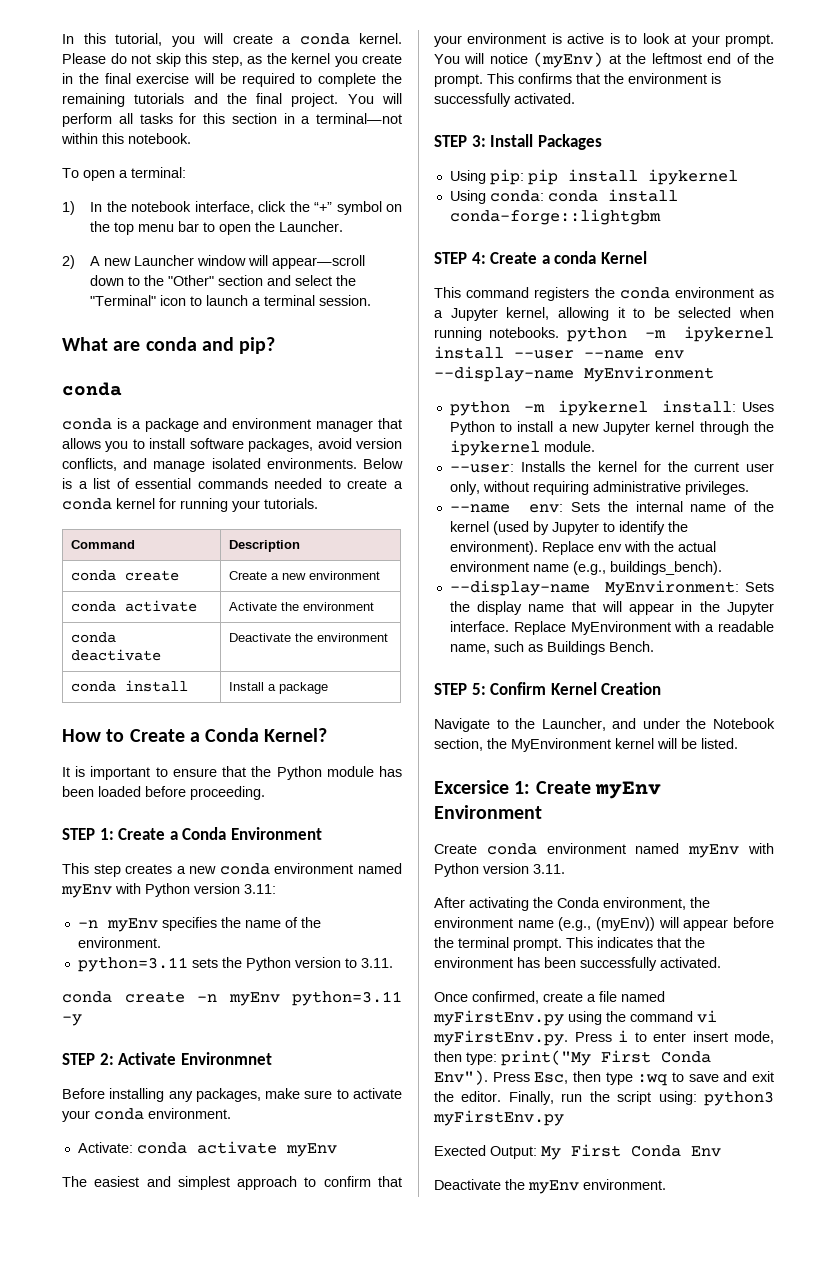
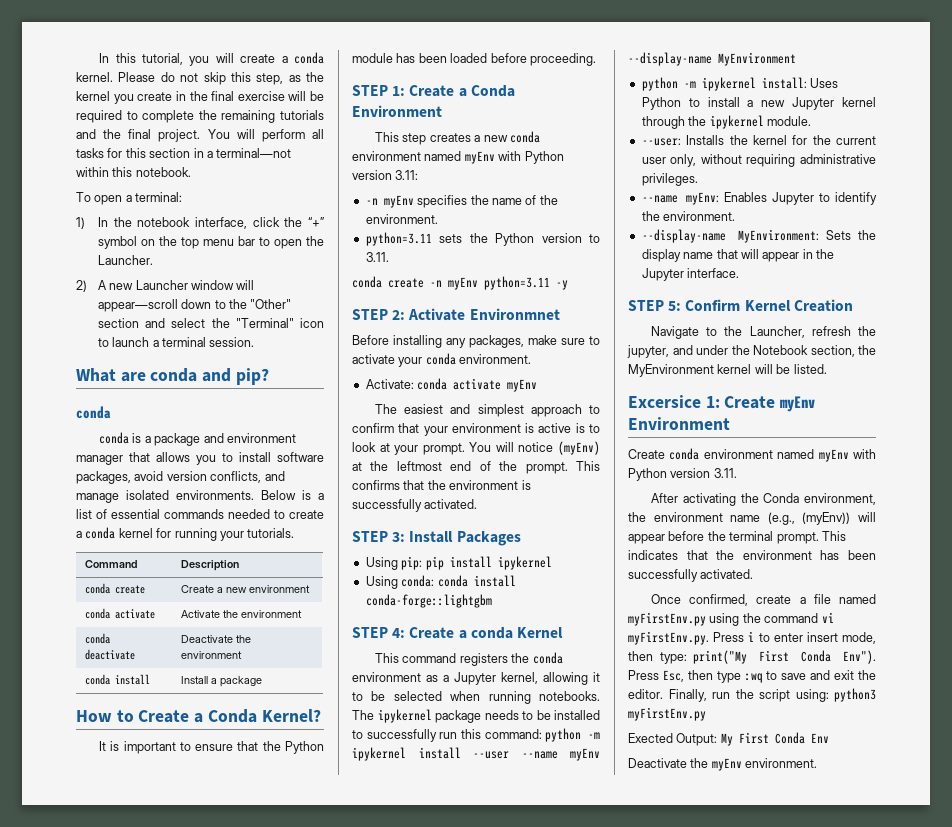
(560, 332) none -> [352,709,600,723] [352,729,542,742] The ipykernel package needs to be installed to successfully run this command:
[654,350,684,359] env -> [570,748,600,761] myEnv
[529,501,774,513] [449,521,688,535] [449,541,716,555] [449,561,722,575] env: Sets the internal name of the kernel (used by Jupyter to identify the environment). Replace env with the actual environment name (e.g., buildings_bench). -> [686,192,877,205] [641,211,736,221] myEnv: Enables Jupyter to identify the environment.
[513,621,774,635] [449,641,654,655] Replace MyEnvironment with a readable name, such as Buildings Bench. -> (740, 273) none
(606, 724) none -> [811,326,876,336] [627,345,669,358] refresh the jupyter,

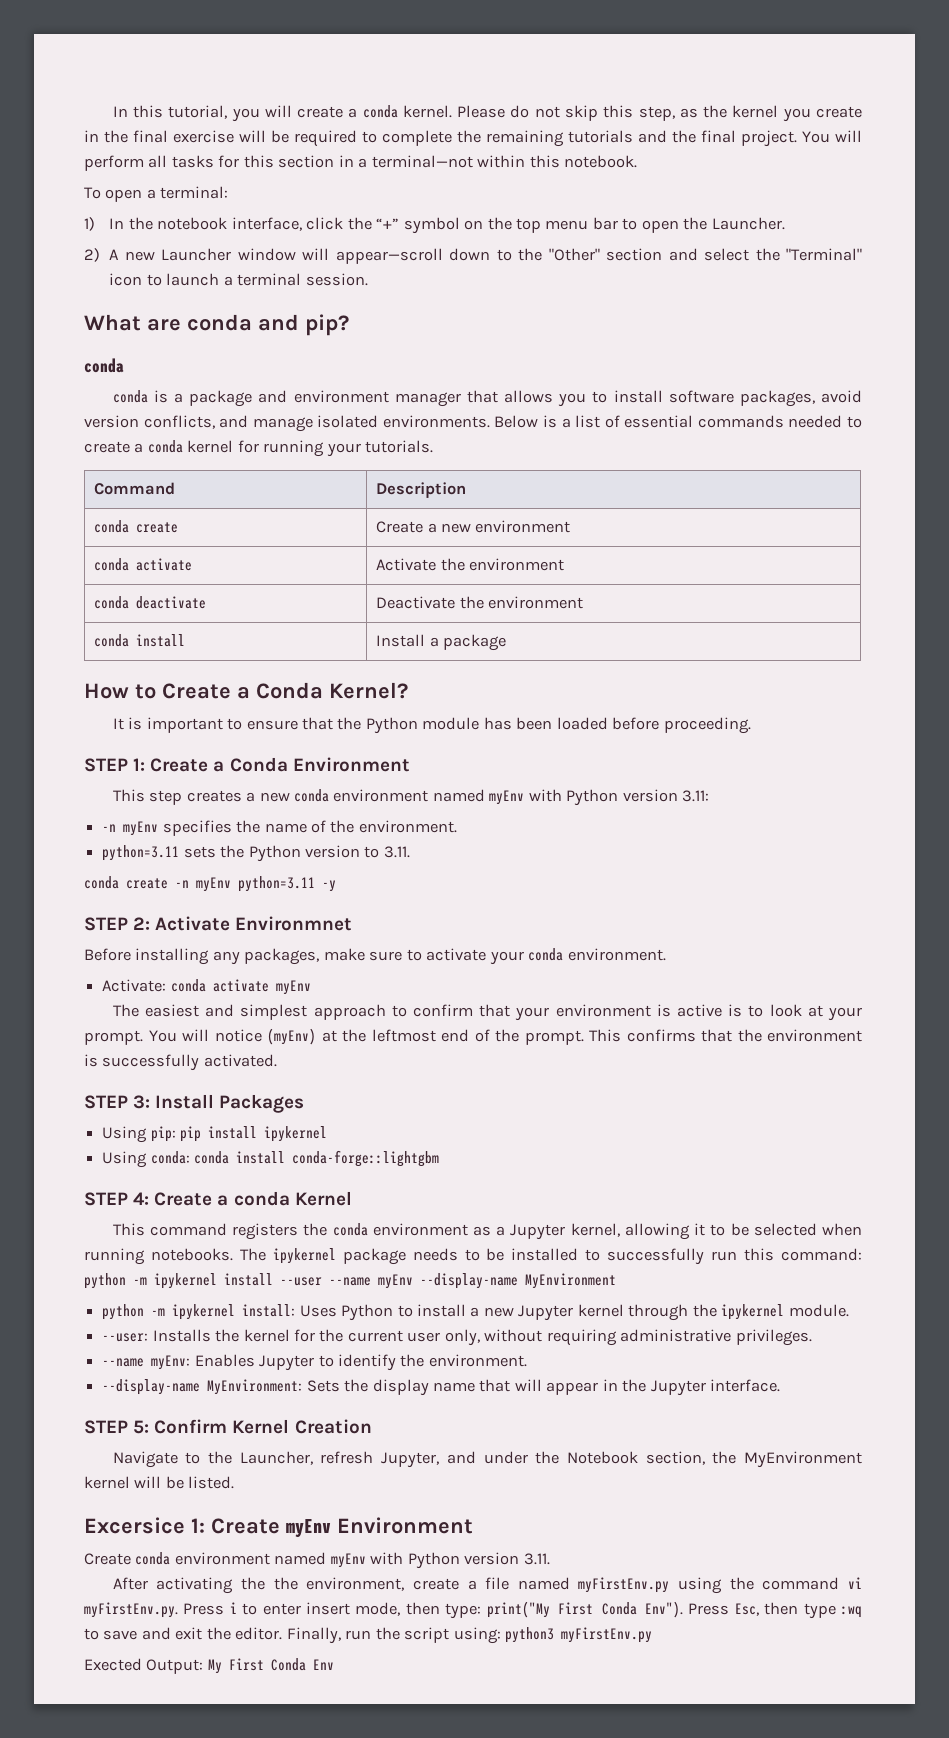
[858,326,876,336] [627,345,669,358] the jupyter, -> [381,1452,440,1468] Jupyter,
[763,493,876,505] [628,512,876,525] [628,531,846,544] [628,550,876,560] [628,569,754,582] [651,594,749,606] Conda environment, the environment name (e.g., (myEnv)) will appear before the terminal prompt. This indicates that the environment has been successfully activated. // Once confirmed, -> [273,1577,405,1591] the environment,
[628,758,818,771] // Deactivate the myEnv environment. -> (334, 1664) none

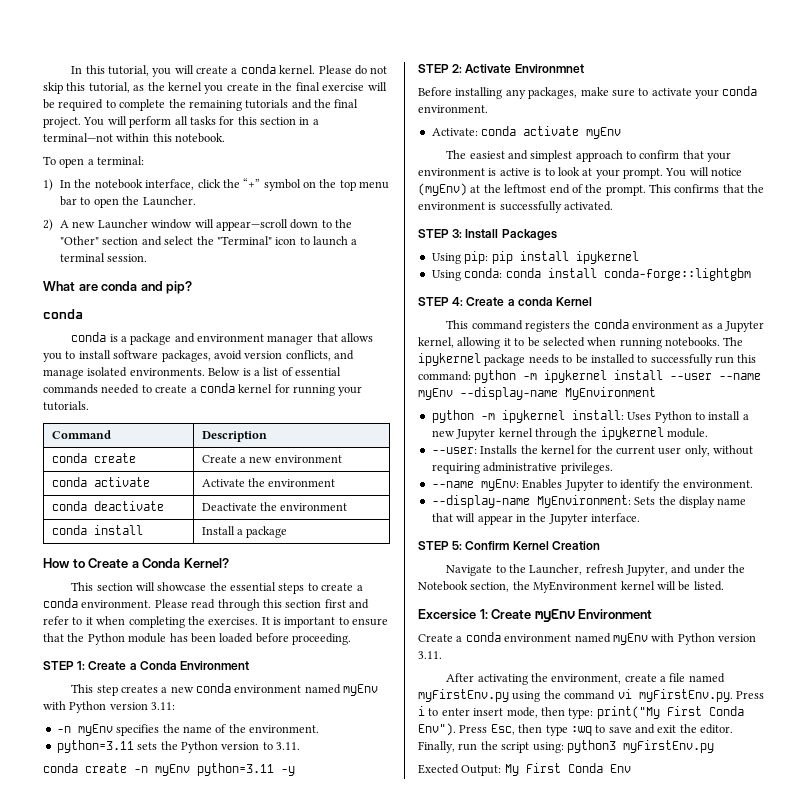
[638,106,675,121] step, -> [88,82,130,93] tutorial,
(408, 690) none -> [71,582,363,594] [43,598,369,611] [43,616,259,628] This section will showcase the essential steps to create a conda environment. Please read through this section first and refer to it when completing the exercises.
(131, 1559) none -> [456,636,463,642] a
[273,1577,298,1590] the -> (548, 677) none

